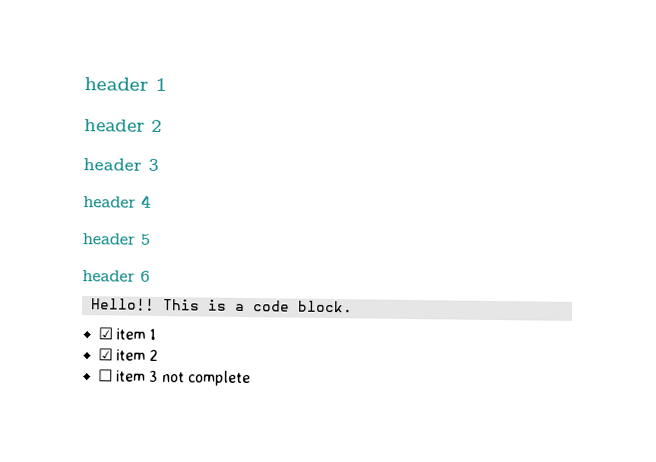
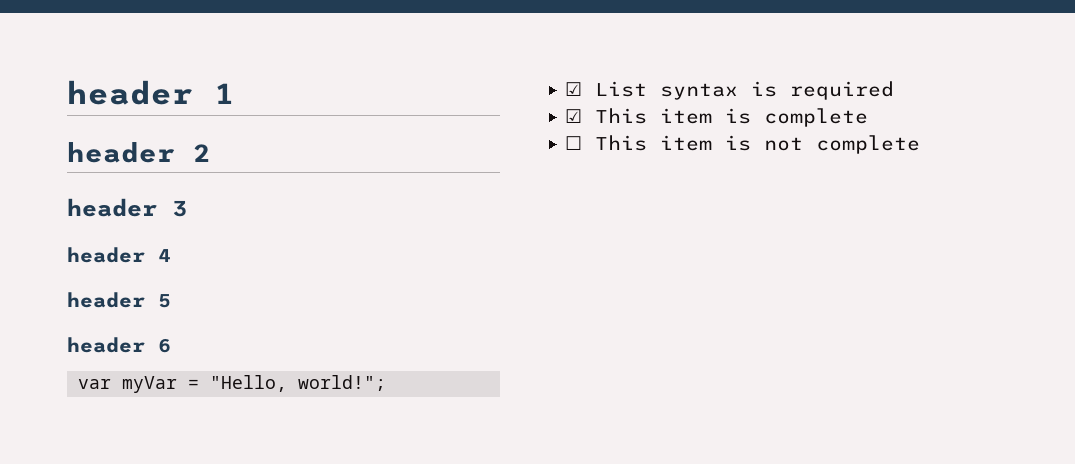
[91,298,354,313] [98,327,157,340] [98,348,159,361] [98,369,159,382] Hello!! This is a code block. // ☑ item 1 // ☑ item 2 // ☐ item 3 -> [78,375,387,393] [565,81,895,100] [565,108,869,127] [565,135,752,151] var myVar = "Hello, world!"; // ☑ List syntax is required // ☑ This item is complete // ☐ This item is

